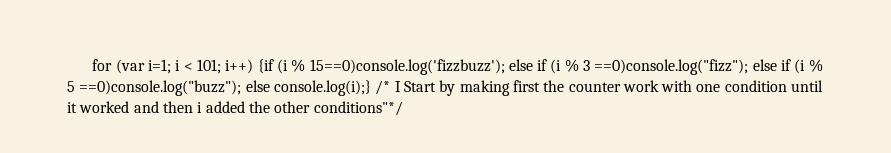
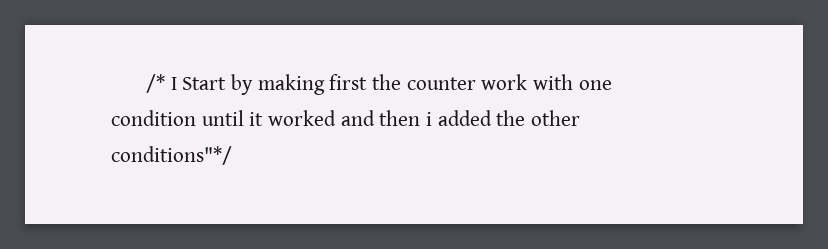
[92,59,823,75] [67,80,371,96] for (var i=1; i < 101; i++) {if (i % 15==0)console.log('fizzbuzz'); else if (i % 3 ==0)console.log("fizz"); else if (i % 5 ==0)console.log("buzz"); else console.log(i);} -> (145, 83) none

